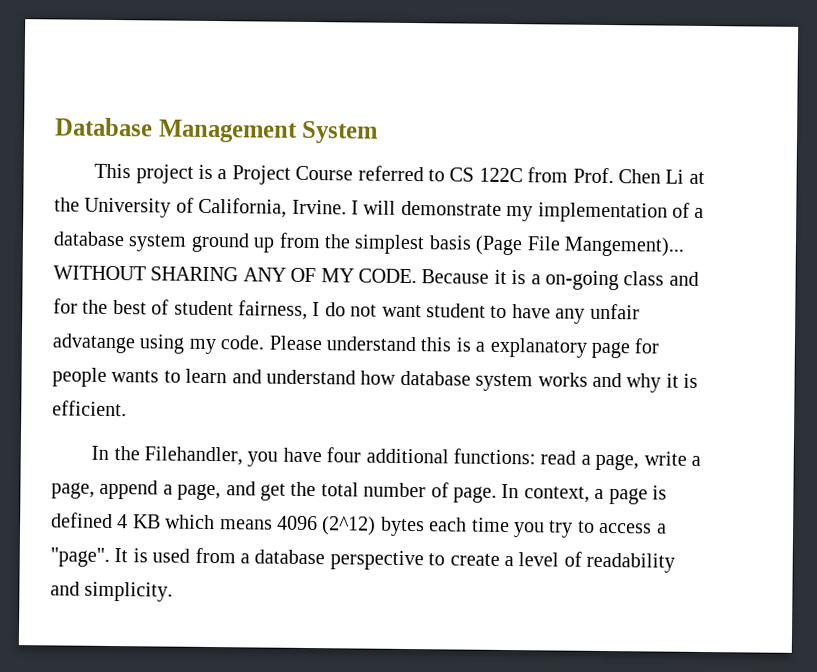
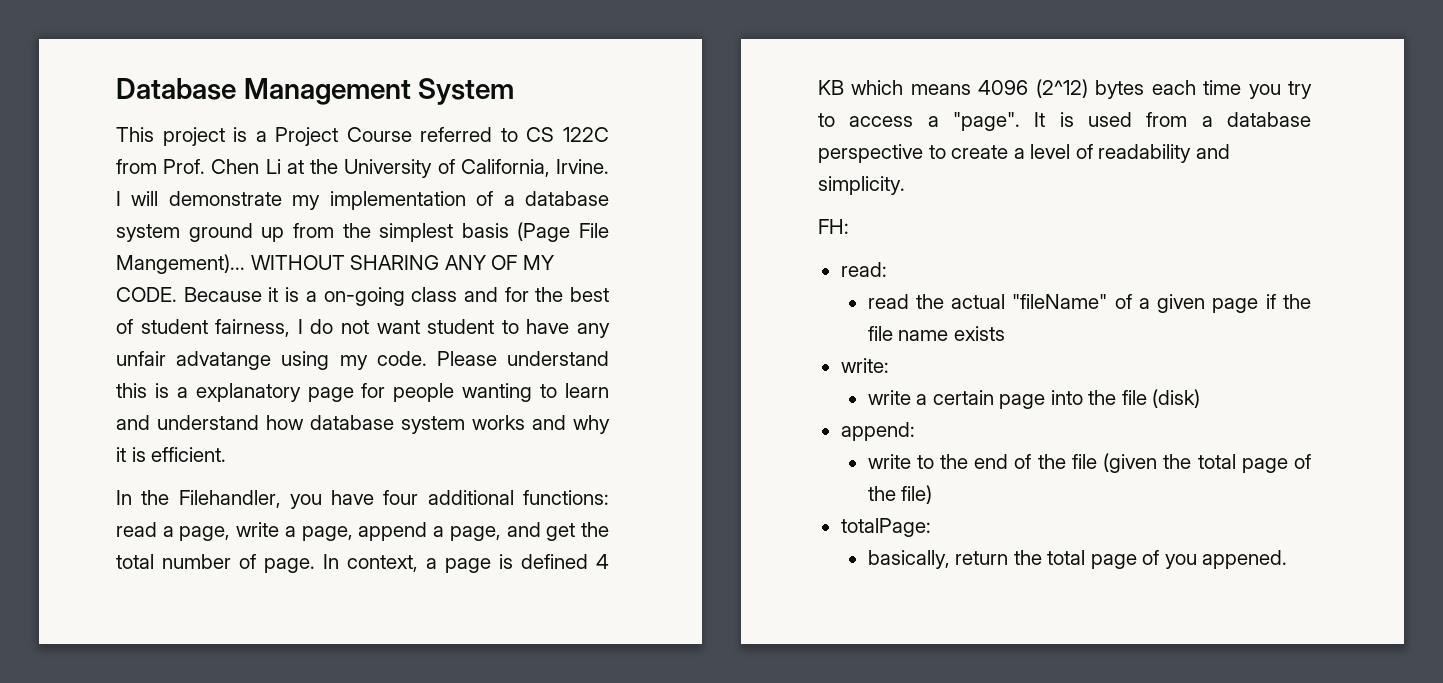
[111,369,160,383] wants -> [462,383,533,402] wanting
(174, 591) none -> [818,219,849,234] [840,262,887,277] [867,294,1311,313] [867,326,1005,341] [840,358,889,373] [867,389,1201,409] [840,422,915,441] [867,453,1311,473] [867,485,933,504] [840,518,931,537] [867,550,1288,569] // FH: // read: // read the actual "fileName" of a given page if the file name exists // write: // write a certain page into the file (disk) // append: // write to the end of the file (given the total page of the file) // totalPage: // basically, return the total page of you appened.

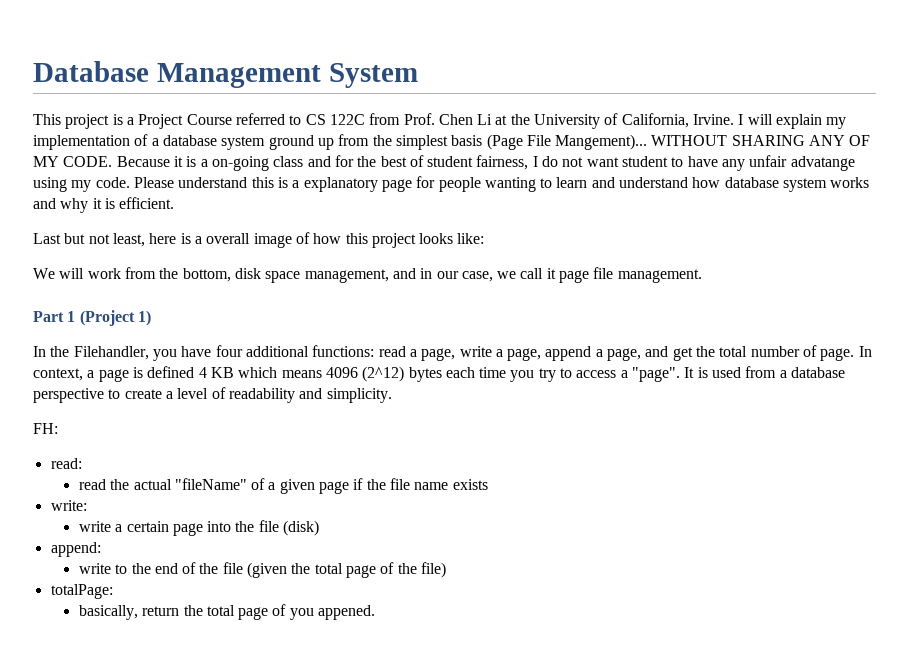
[168,191,282,206] demonstrate -> [776,114,823,129] explain
(227, 454) none -> [33,232,485,248] [33,267,702,283] [33,310,151,326] // Last but not least, here is a overall image of how this project looks like: // We will work from the bottom, disk space management, and in our case, we call it page file management. // Part 1 (Project 1)

